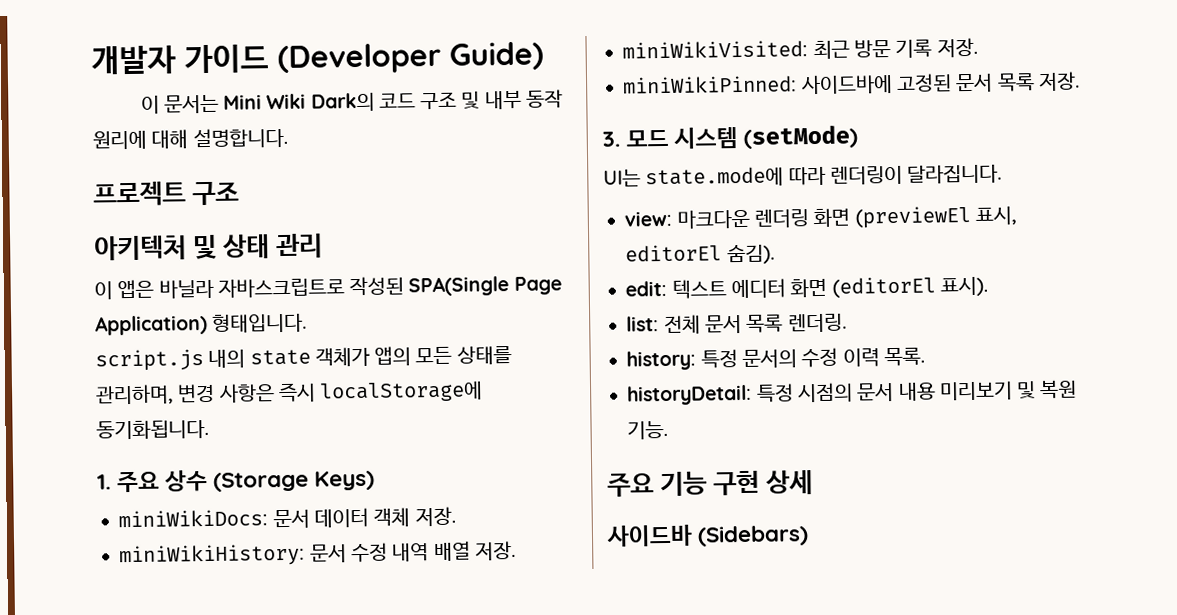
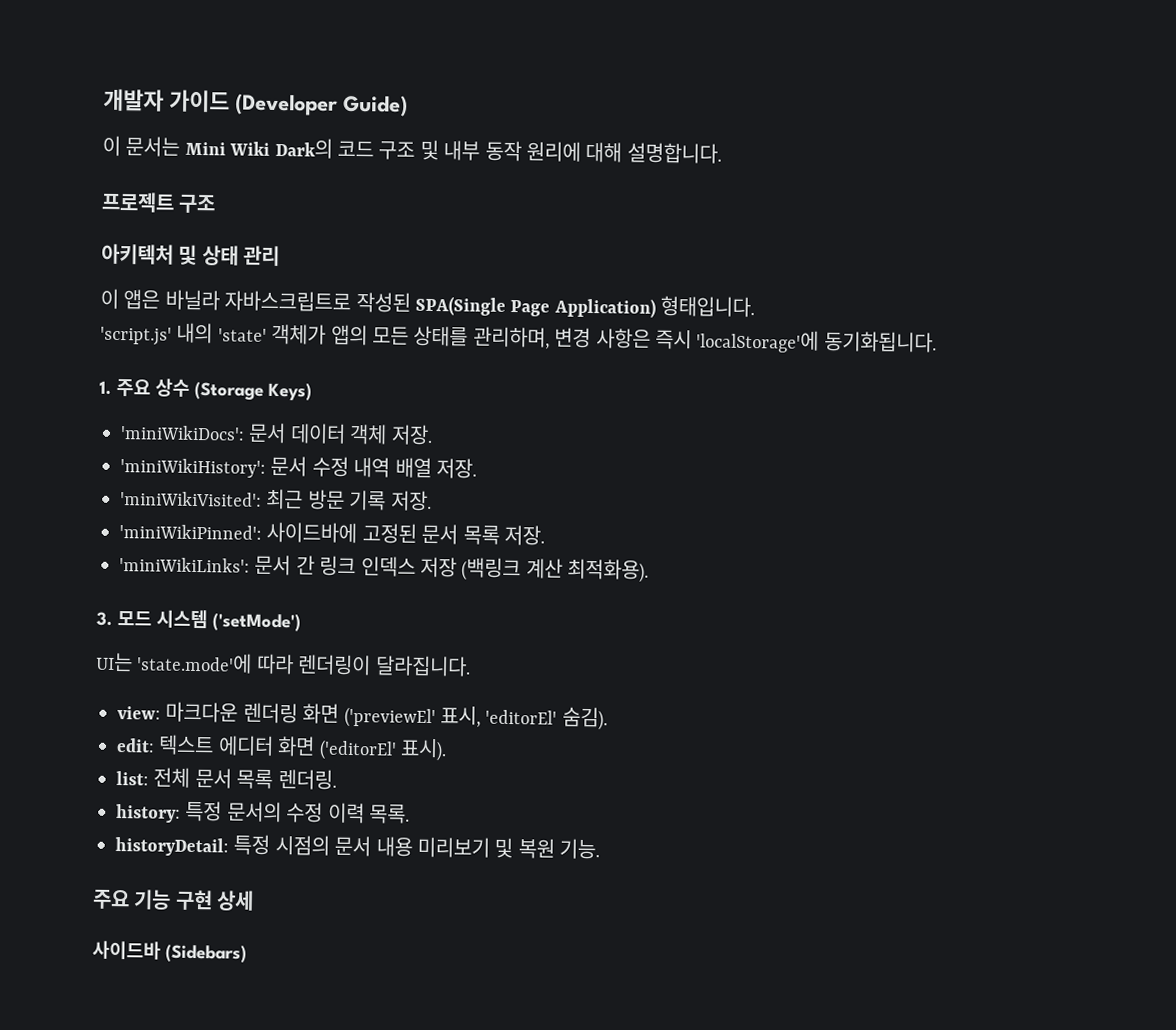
[95,349,311,372] script.js 내의 state -> [100,322,267,346] 'script.js' 내의 'state'
[319,381,484,403] localStorage에 -> [696,329,820,353] 'localStorage'에
[118,509,269,528] miniWikiDocs: -> [120,425,245,441] 'miniWikiDocs':
[119,543,306,568] miniWikiHistory: -> [120,458,266,478] 'miniWikiHistory':
[622,40,809,59] miniWikiVisited: -> [120,491,262,507] 'miniWikiVisited':
[622,75,798,94] miniWikiPinned: -> [119,524,262,540] 'miniWikiPinned':
(1080, 81) none -> [119,554,650,583] // 'miniWikiLinks': 문서 간 링크 인덱스 저장 (백링크 계산 최적화용).
[743,125,859,149] (setMode) -> [212,613,301,632] ('setMode')
[645,166,785,188] state.mode에 -> [136,652,253,674] 'state.mode'에
[854,205,1017,229] [625,244,723,262] (previewEl 표시, editorEl -> [343,706,558,729] ('previewEl' 표시, 'editorEl'
[831,276,936,298] (editorEl -> [318,739,397,761] ('editorEl'

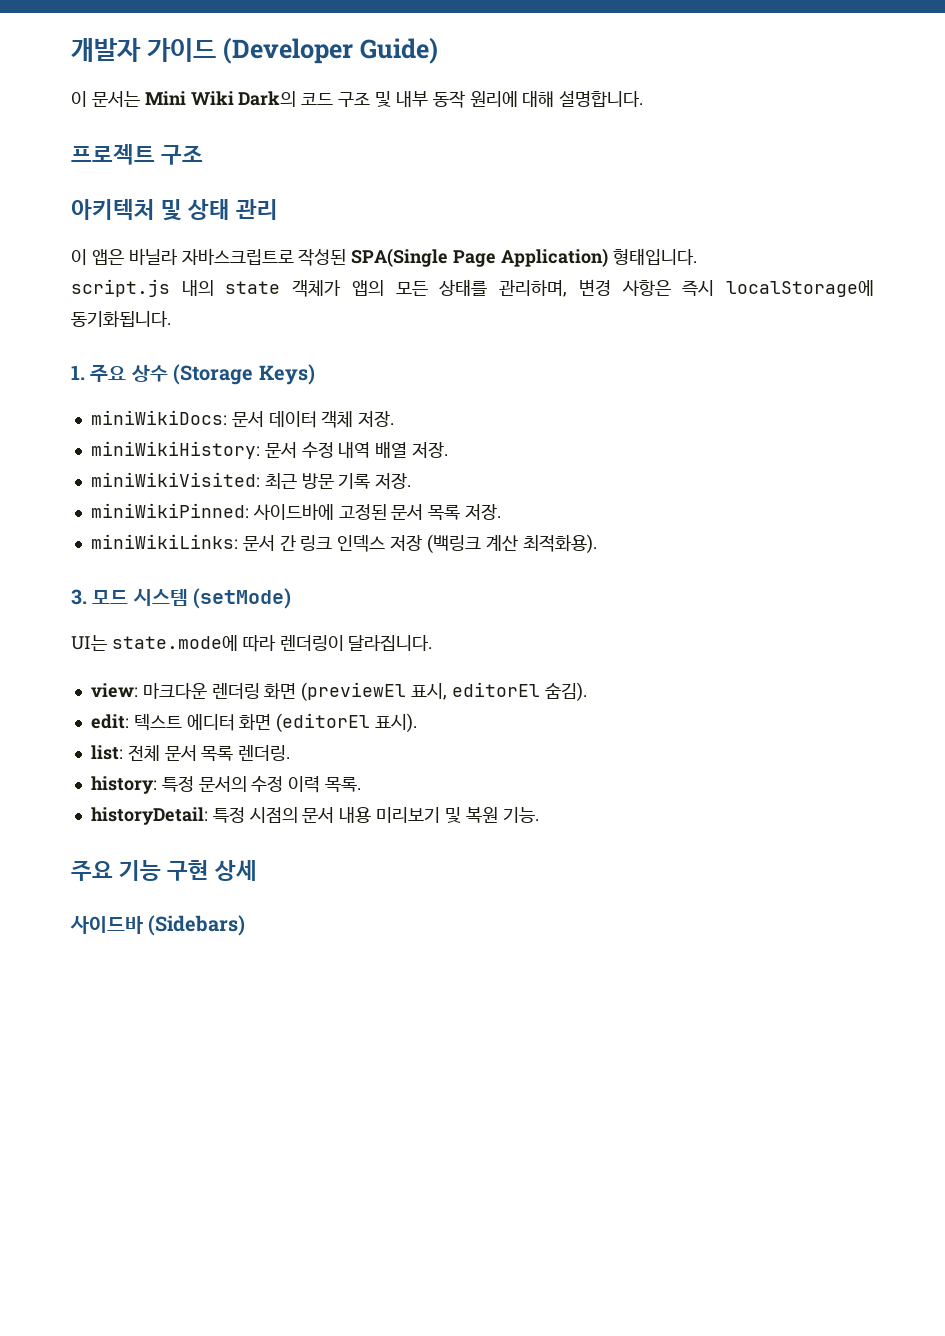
[100,322,267,346] 'script.js' 내의 'state' -> [71,279,281,297] script.js 내의 state
[696,329,820,353] 'localStorage'에 -> [726,280,875,297] localStorage에
[120,425,245,441] 'miniWikiDocs': -> [90,410,227,425] miniWikiDocs:
[120,458,266,478] 'miniWikiHistory': -> [90,441,260,459] miniWikiHistory:
[120,491,262,507] 'miniWikiVisited': -> [90,472,260,487] miniWikiVisited:
[119,524,262,540] 'miniWikiPinned': -> [90,503,249,518] miniWikiPinned:
[119,557,250,573] 'miniWikiLinks': -> [90,534,238,549] miniWikiLinks:
[212,613,301,632] ('setMode') -> [193,588,292,609] (setMode)
[136,652,253,674] 'state.mode'에 -> [111,635,238,651] state.mode에
[343,706,558,729] ('previewEl' 표시, 'editorEl' -> [301,682,540,702] (previewEl 표시, editorEl
[318,739,397,761] ('editorEl' -> [276,713,371,733] (editorEl

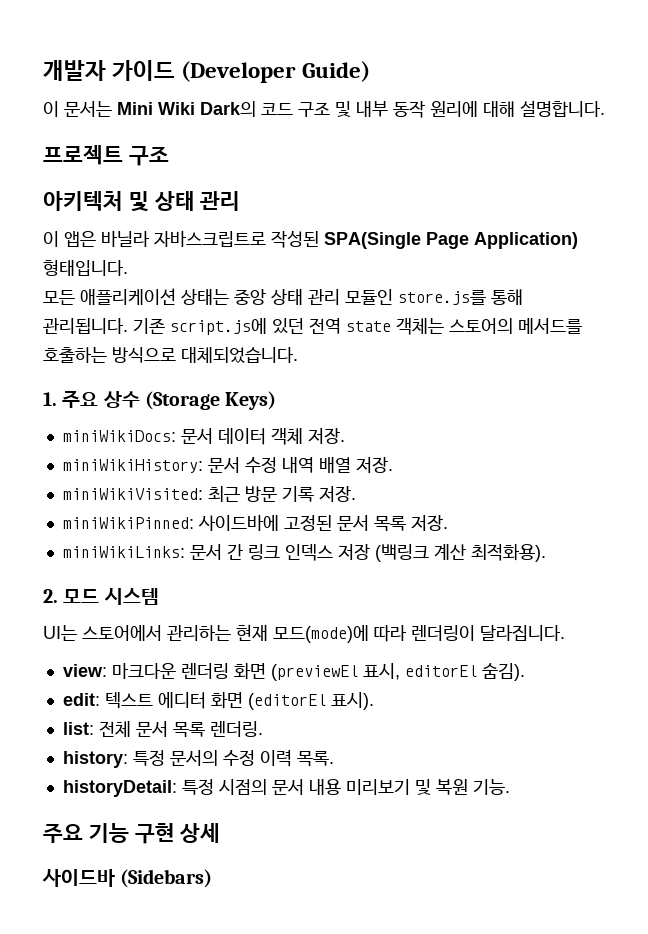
[71,279,875,297] [71,310,171,328] script.js 내의 state 객체가 앱의 모든 상태를 관리하며, 변경 사항은 즉시 localStorage에 동기화됩니다. -> [43,288,523,305] [43,318,582,335] [43,347,298,364] 모든 애플리케이션 상태는 중앙 상태 관리 모듈인 store.js를 통해 관리됩니다. 기존 script.js에 있던 전역 state 객체는 스토어의 메서드를 호출하는 방식으로 대체되었습니다.
[71,589,87,605] 3. -> [43,589,58,603] 2.
[193,588,292,609] (setMode) -> (159, 596) none
[111,635,238,651] state.mode에 -> [82,624,369,643] 스토어에서 관리하는 현재 모드(mode)에

